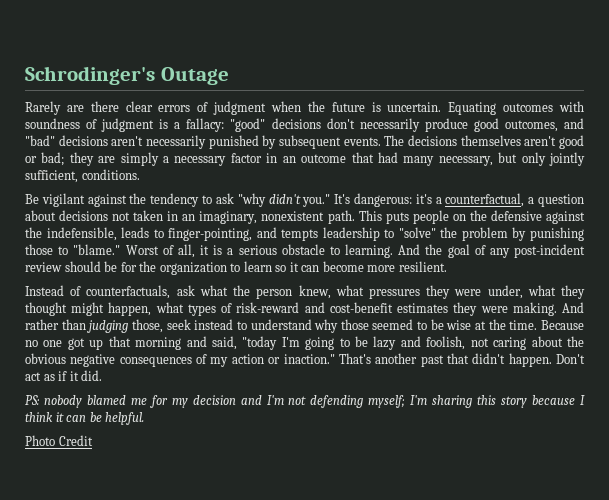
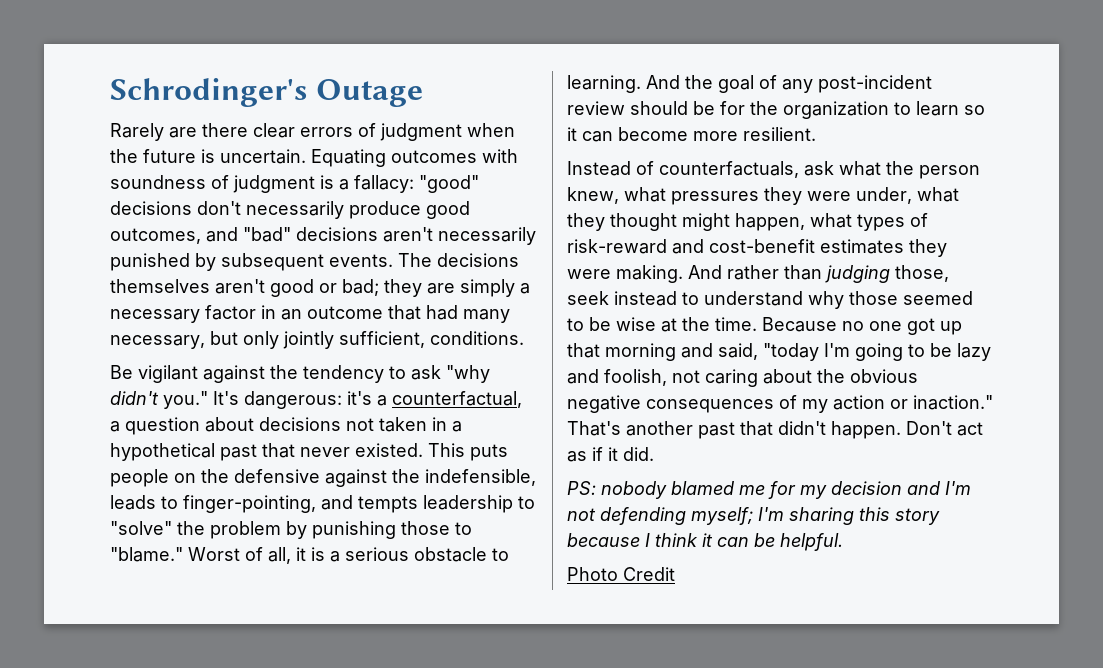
[182,210,355,224] an imaginary, nonexistent path. -> [452,421,462,432] [110,443,423,461] a hypothetical past that never existed.

